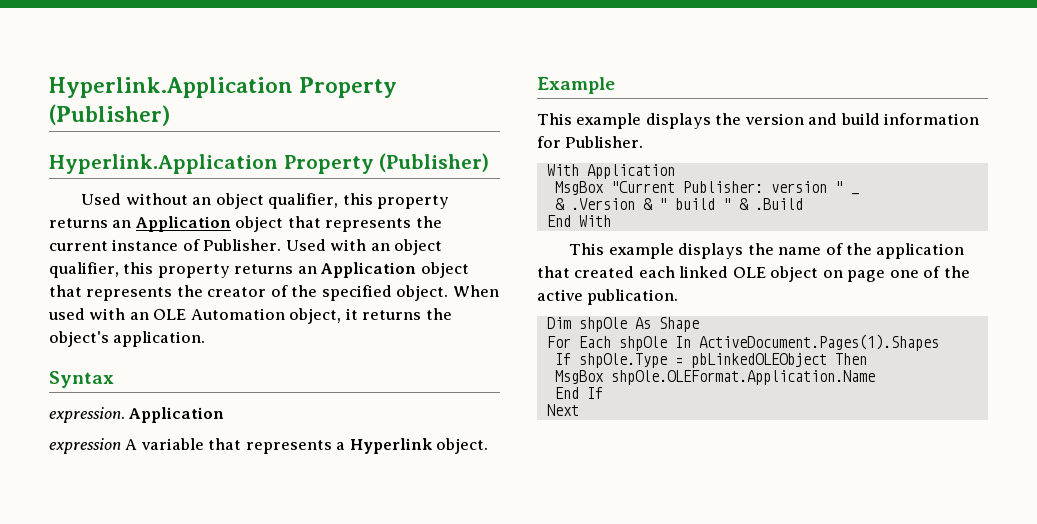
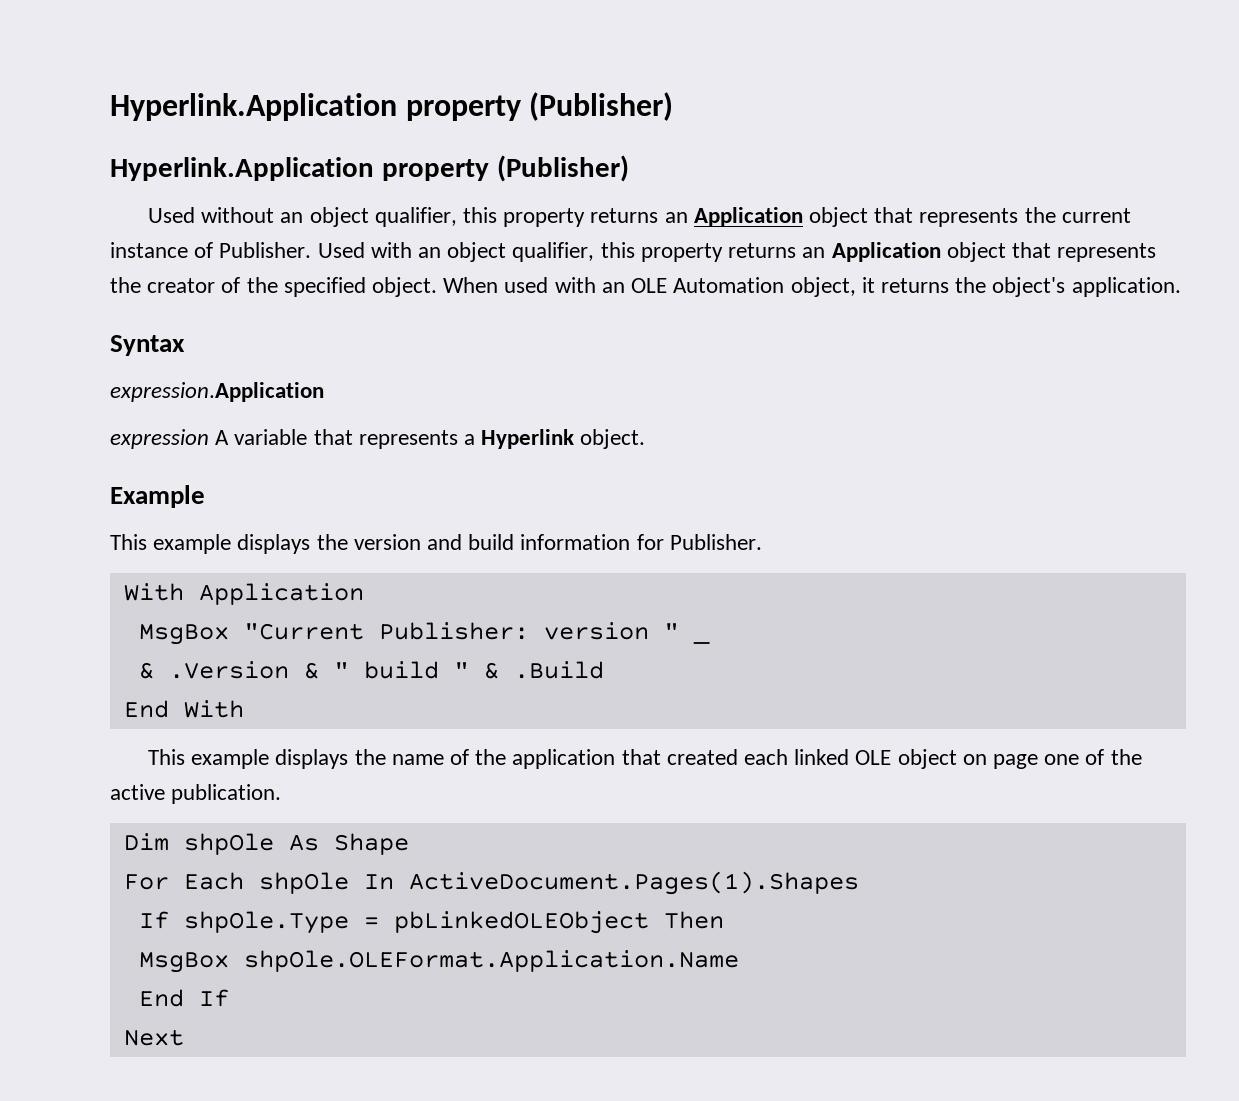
[49,77,398,98] Hyperlink.Application Property -> [110,93,521,121] Hyperlink.Application property
[283,155,374,174] Property -> [381,159,489,181] property
[49,407,225,423] expression. Application -> [110,382,324,402] expression.Application

